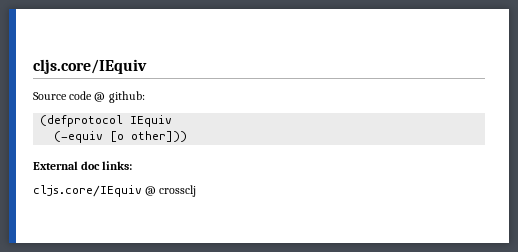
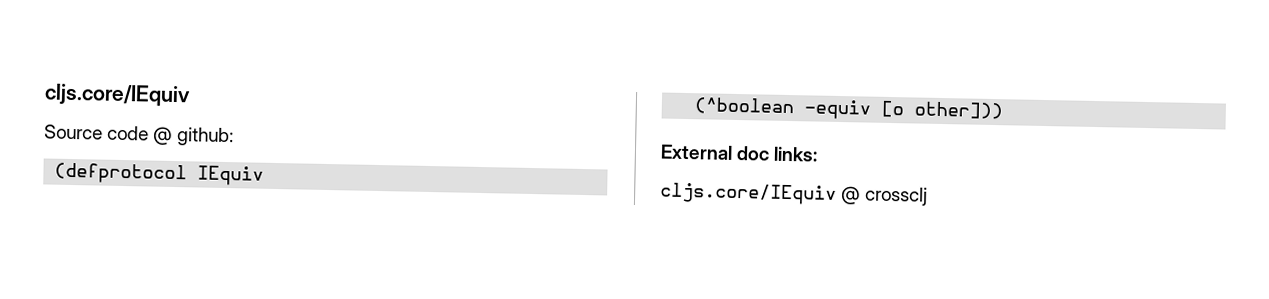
[54,131,104,143] (-equiv -> [694,97,873,120] (^boolean -equiv

